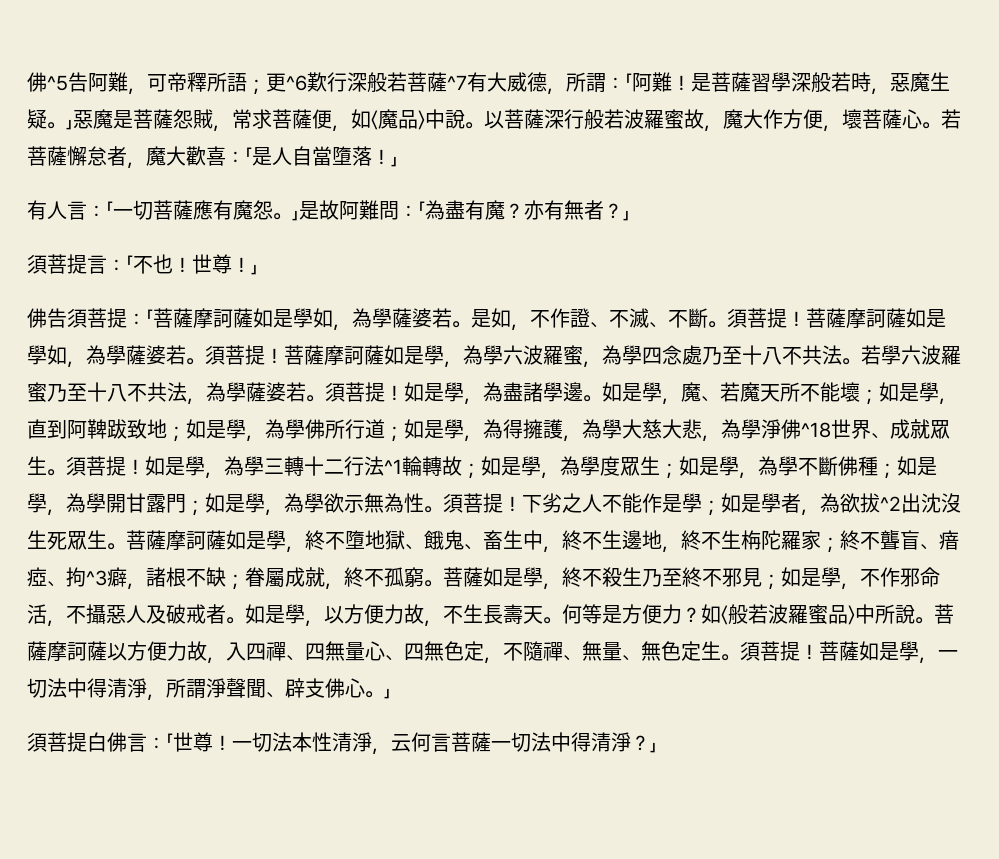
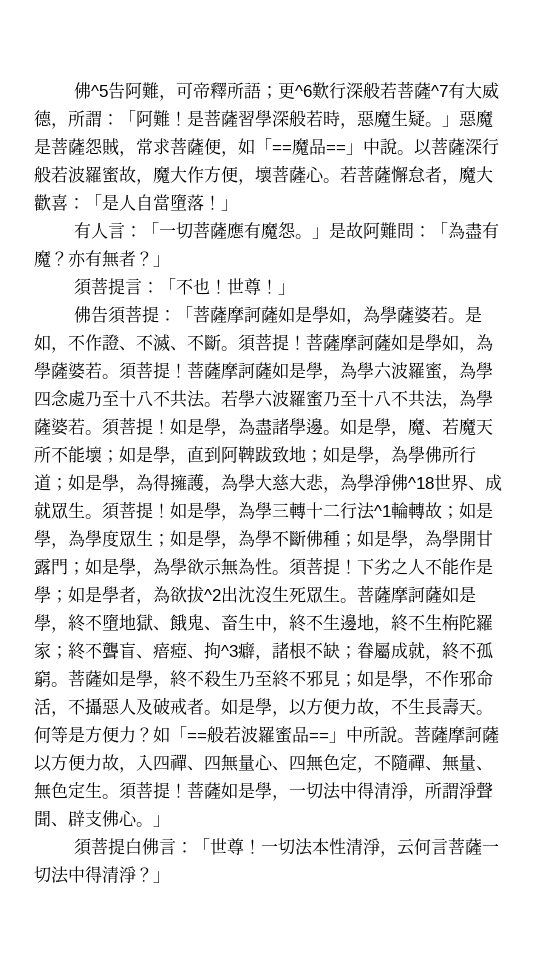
[371,109,425,130] 〈魔品〉 -> [255,138,363,156] 「==魔品==」
[721,605,728,625] 〈 -> [170,726,207,741] 「==
[848,605,855,625] 〉 -> [309,731,346,743] ==」

